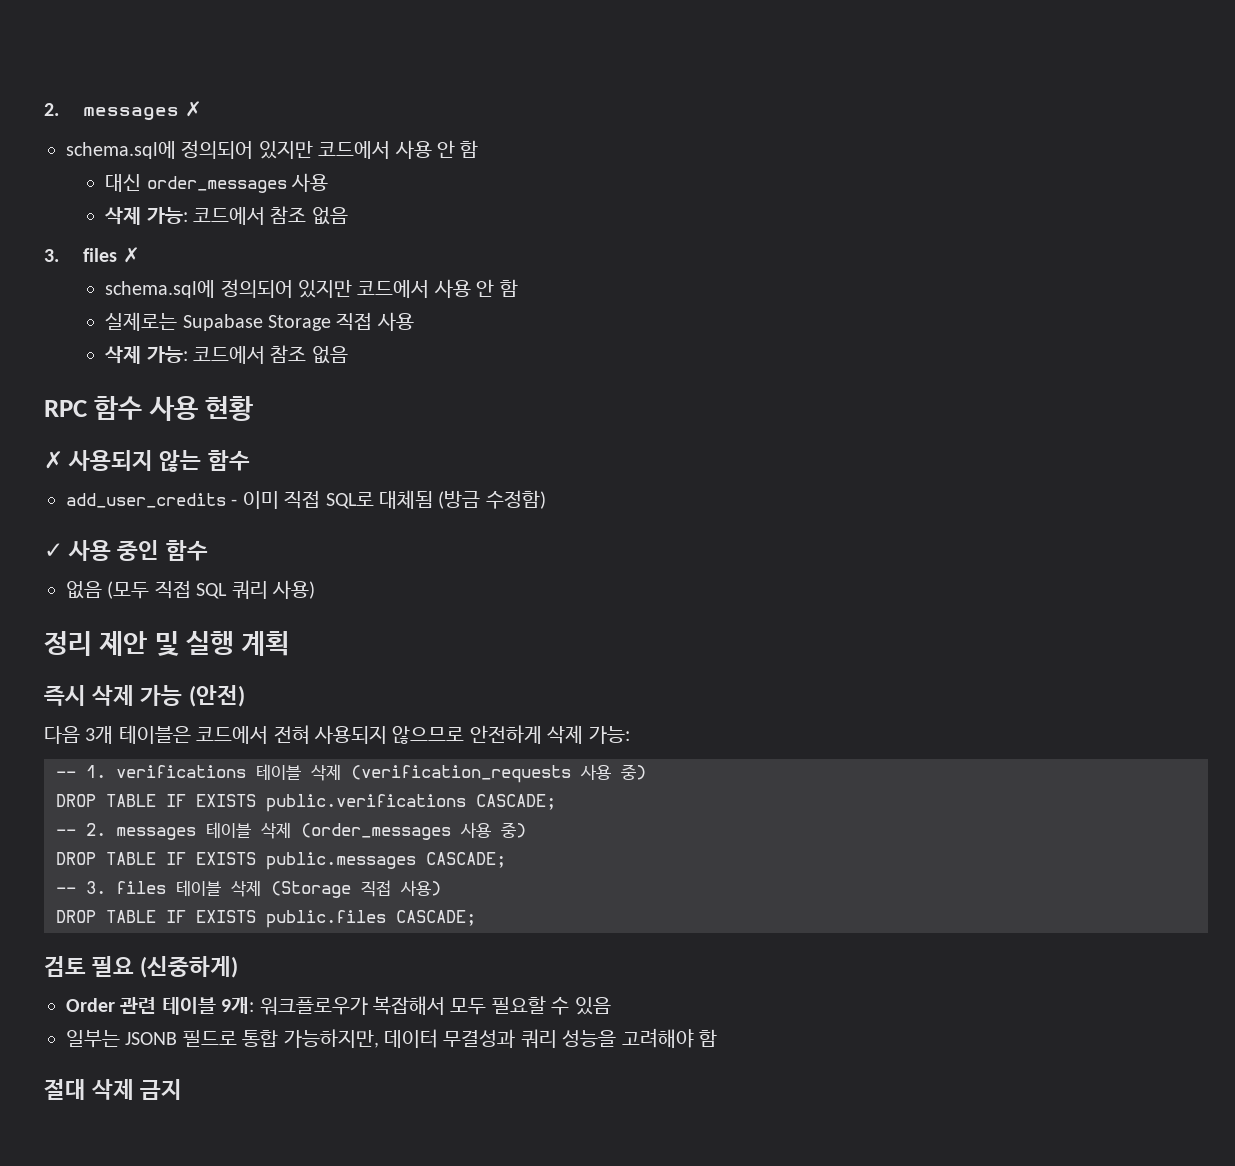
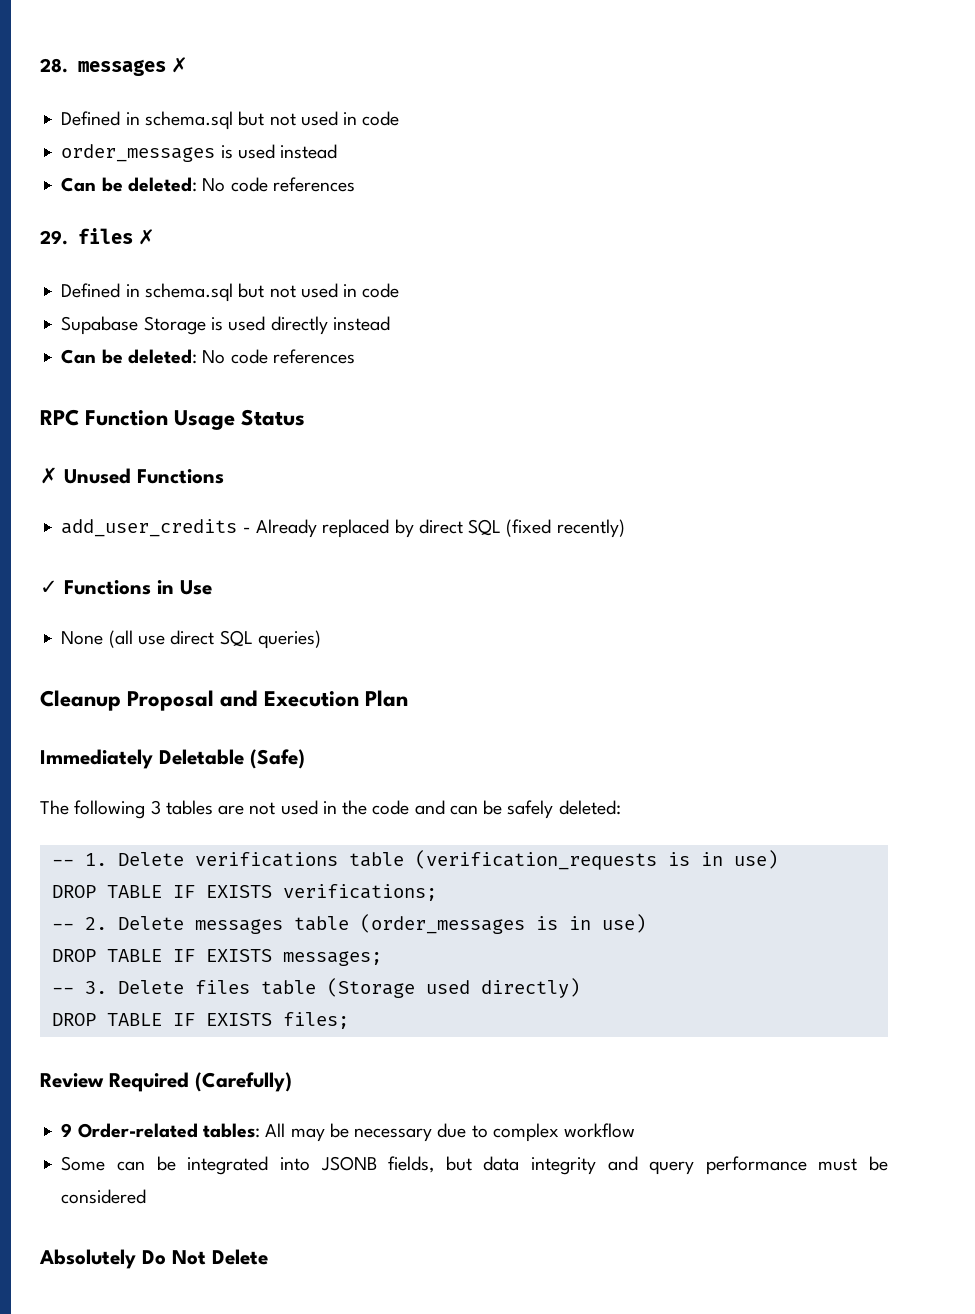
[44,103,59,116] 2. -> [40,58,68,73] 28.
[66,140,479,159] [105,173,329,193] [104,206,348,225] [44,247,140,263] [105,279,518,298] [105,312,414,331] [104,345,348,364] [44,396,253,421] [44,450,250,472] [66,490,546,509] [44,540,208,561] [66,580,315,599] [44,630,290,656] [44,685,245,707] [44,725,630,744] [56,764,646,783] [56,794,556,812] schema.sql에 정의되어 있지만 코드에서 사용 안 함 // 대신 order_messages 사용 // 삭제 가능: 코드에서 참조 없음 // 3. files ✗ // schema.sql에 정의되어 있지만 코드에서 사용 안 함 // 실제로는 Supabase Storage 직접 사용 // 삭제 가능: 코드에서 참조 없음 // RPC 함수 사용 현황 // ✗ 사용되지 않는 함수 // add_user_credits - 이미 직접 SQL로 대체됨 (방금 수정함) // ✓ 사용 중인 함수 // 없음 (모두 직접 SQL 쿼리 사용) // 정리 제안 및 실행 계획 // 즉시 삭제 가능 (안전) // 다음 3개 테이블은 코드에서 전혀 사용되지 않으므로 안전하게 삭제 가능: // -- 1. verifications 테이블 삭제 (verification_requests 사용 중) // DROP TABLE IF EXISTS public.verifications CASCADE; -> [61,111,400,130] [61,144,338,162] [61,177,355,192] [40,228,156,245] [61,283,400,302] [61,316,390,335] [61,349,355,364] [40,409,306,430] [40,467,224,484] [61,519,625,538] [40,580,212,595] [61,630,321,649] [40,690,409,711] [40,749,305,769] [40,800,621,819] [51,850,778,870] [51,884,437,901] Defined in schema.sql but not used in code // order_messages is used instead // Can be deleted: No code references // 29. files ✗ // Defined in schema.sql but not used in code // Supabase Storage is used directly instead // Can be deleted: No code references // RPC Function Usage Status // ✗ Unused Functions // add_user_credits - Already replaced by direct SQL (fixed recently) // ✓ Functions in Use // None (all use direct SQL queries) // Cleanup Proposal and Execution Plan // Immediately Deletable (Safe) // The following 3 tables are not used in the code and can be safely deleted: // -- 1. Delete verifications table (verification_requests is in use) // DROP TABLE IF EXISTS verifications;
[116,822,526,840] [56,852,506,870] messages 테이블 삭제 (order_messages 사용 중) // DROP TABLE IF EXISTS public.messages CASCADE; -> [117,914,646,934] [51,949,382,966] Delete messages table (order_messages is in use) // DROP TABLE IF EXISTS messages;
[116,880,441,898] [56,910,476,928] [44,956,239,978] [66,996,611,1015] [66,1028,717,1048] [44,1079,183,1100] files 테이블 삭제 (Storage 직접 사용) // DROP TABLE IF EXISTS public.files CASCADE; // 검토 필요 (신중하게) // Order 관련 테이블 9개: 워크플로우가 복잡해서 모두 필요할 수 있음 // 일부는 JSONB 필드로 통합 가능하지만, 데이터 무결성과 쿼리 성능을 고려해야 함 // 절대 삭제 금지 -> [117,978,580,998] [51,1012,349,1029] [40,1072,292,1092] [61,1123,636,1142] [61,1156,888,1175] [61,1189,147,1204] [39,1249,268,1269] Delete files table (Storage used directly) // DROP TABLE IF EXISTS files; // Review Required (Carefully) // 9 Order-related tables: All may be necessary due to complex workflow // Some can be integrated into JSONB fields, but data integrity and query performance must be considered // Absolutely Do Not Delete

